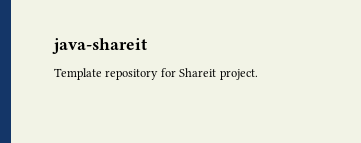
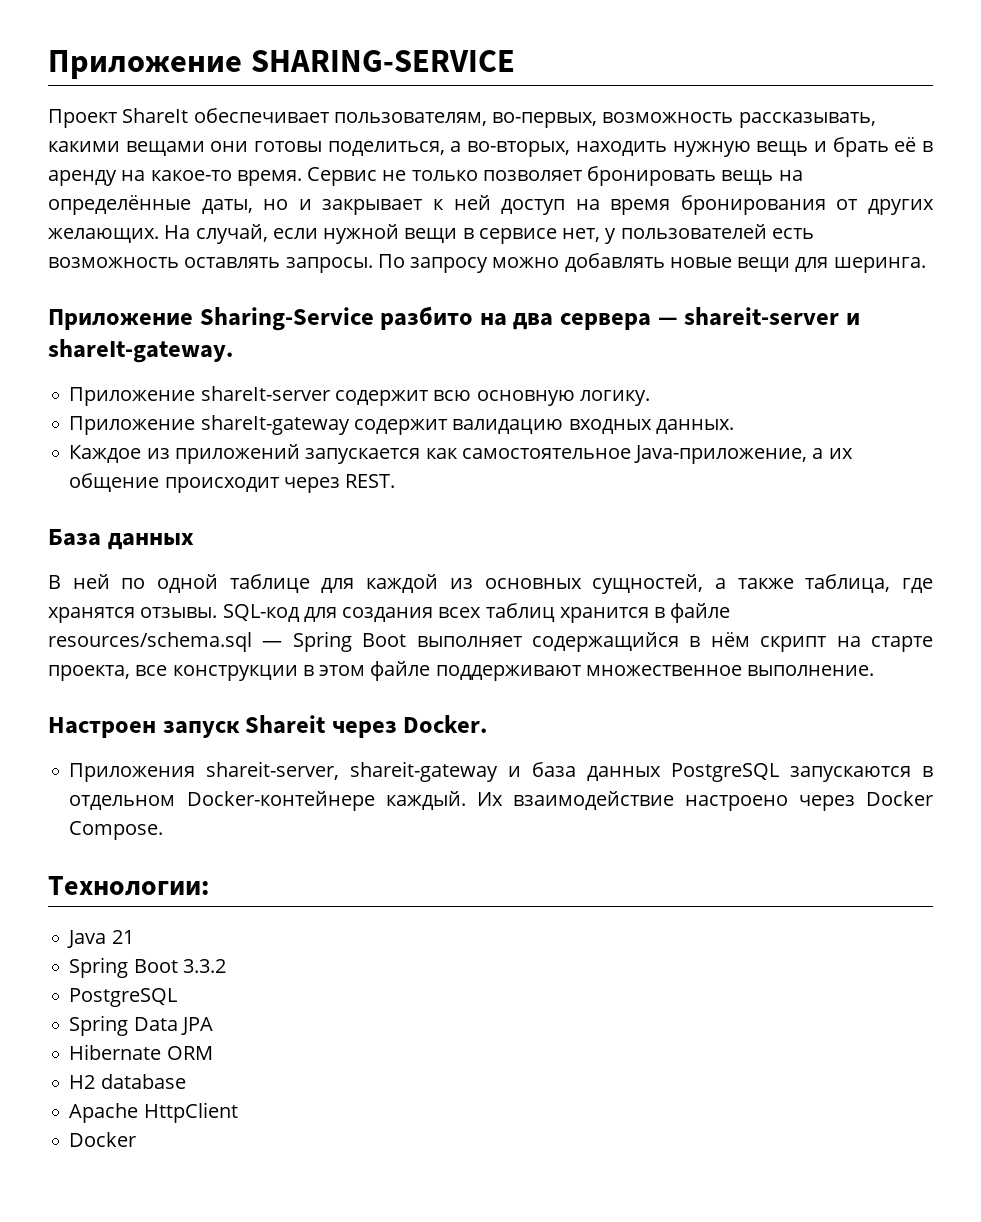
[52,38,147,54] [54,68,258,80] java-shareit // Template repository for Shareit project. -> [48,50,515,79] [48,108,876,128] [48,137,934,157] [48,166,803,186] [48,195,935,215] [48,224,814,244] [48,253,926,273] [48,306,860,331] [48,339,233,363] [69,386,650,406] [69,415,734,435] [69,444,853,464] [69,473,396,493] [48,529,194,550] [48,574,934,594] [48,603,731,623] [48,631,933,652] [48,661,875,681] [48,715,488,738] [69,761,934,782] [69,791,933,811] [69,821,164,840] [48,876,209,896] [67,930,134,948] [69,957,226,978] [69,988,178,1007] [69,1015,213,1036] [69,1044,213,1060] [69,1074,186,1089] [69,1102,238,1123] [69,1132,137,1147] Приложение SHARING-SERVICE // Проект ShareIt обеспечивает пользователям, во-первых, возможность рассказывать, какими вещами они готовы поделиться, а во-вторых, находить нужную вещь и брать её в аренду на какое-то время. Сервис не только позволяет бронировать вещь на определённые даты, но и закрывает к ней доступ на время бронирования от других желающих. На случай, если нужной вещи в сервисе нет, у пользователей есть возможность оставлять запросы. По запросу можно добавлять новые вещи для шеринга. // Приложение Sharing-Service разбито на два сервера — shareit-server и shareIt-gateway. // Приложение shareIt-server содержит всю основную логику. // Приложение shareIt-gateway содержит валидацию входных данных. // Каждое из приложений запускается как самостоятельное Java-приложение, а их общение происходит через REST. // База данных // В ней по одной таблице для каждой из основных сущностей, а также таблица, где хранятся отзывы. SQL-код для создания всех таблиц хранится в файле resources/schema.sql — Spring Boot выполняет содержащийся в нём скрипт на старте проекта, все конструкции в этом файле поддерживают множественное выполнение. // Настроен запуск Shareit через Docker. // Приложения shareit-server, shareit-gateway и база данных PostgreSQL запускаются в отдельном Docker-контейнере каждый. Их взаимодействие настроено через Docker Compose. // Технологии: // Java 21 // Spring Boot 3.3.2 // PostgreSQL // Spring Data JPA // Hibernate ORM // H2 database // Apache HttpClient // Docker

